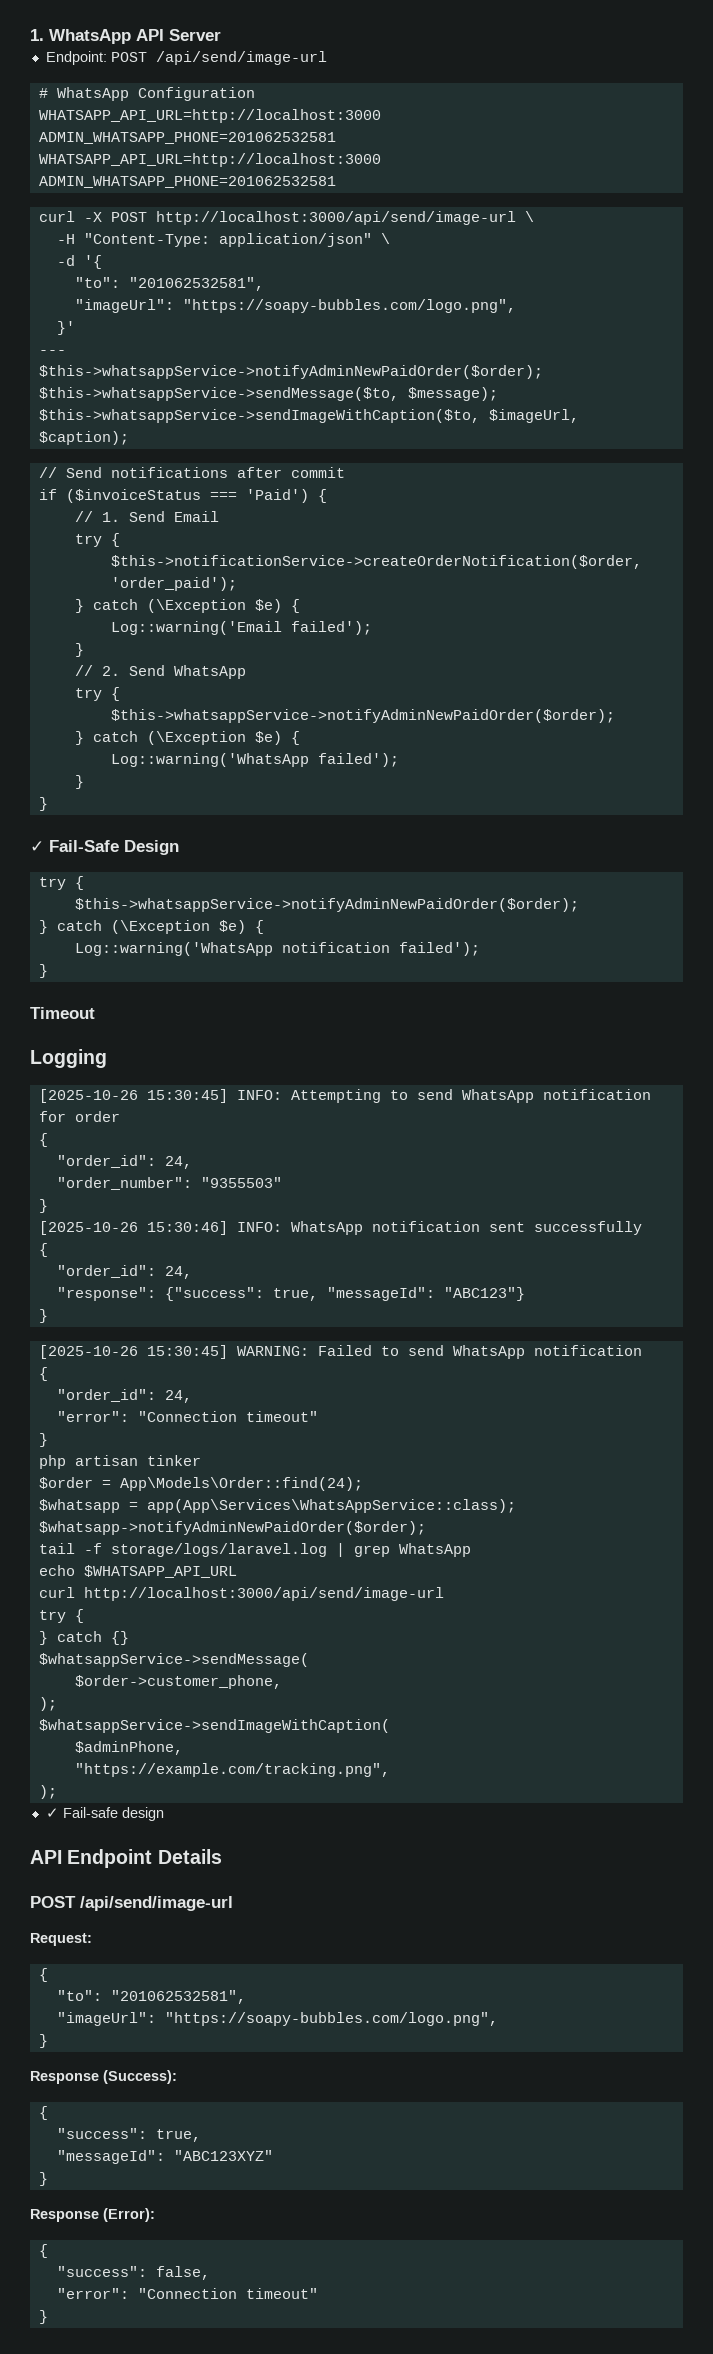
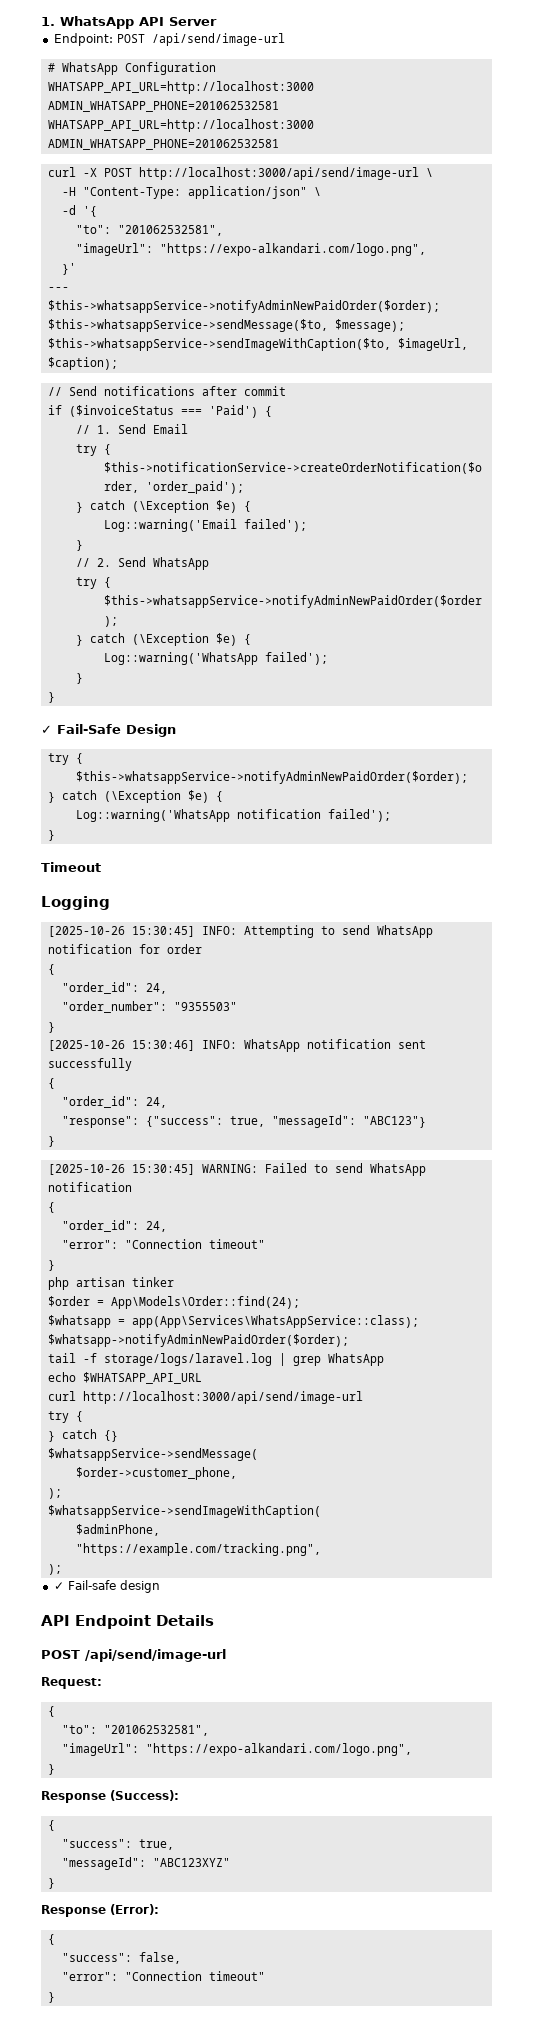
[182,299,516,313] "https://soapy-bubbles.com/logo.png", -> [159,243,426,256] "https://expo-alkandari.com/logo.png",
[164,2012,498,2026] "https://soapy-bubbles.com/logo.png", -> [145,1743,412,1756] "https://expo-alkandari.com/logo.png",

